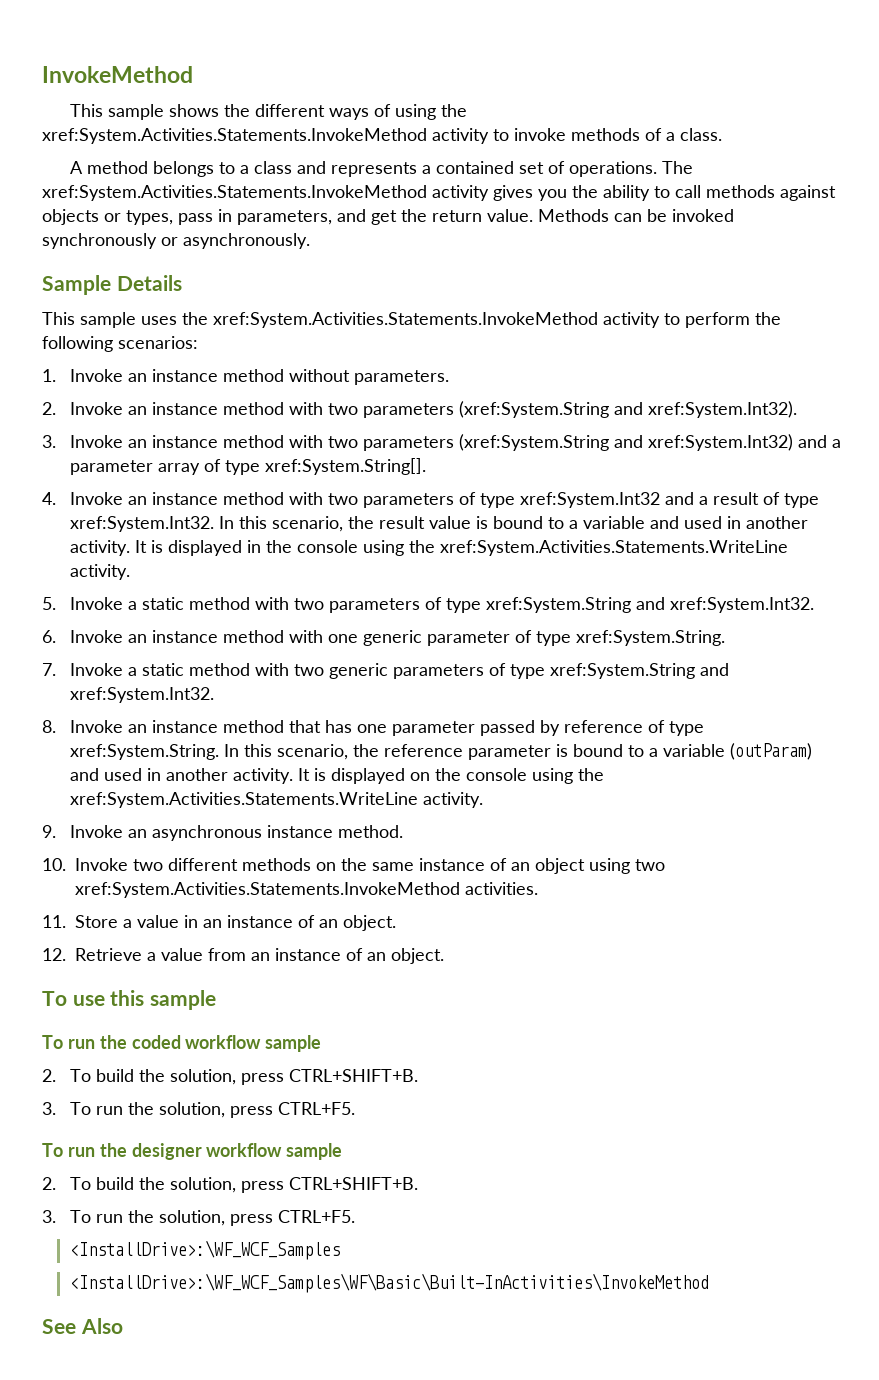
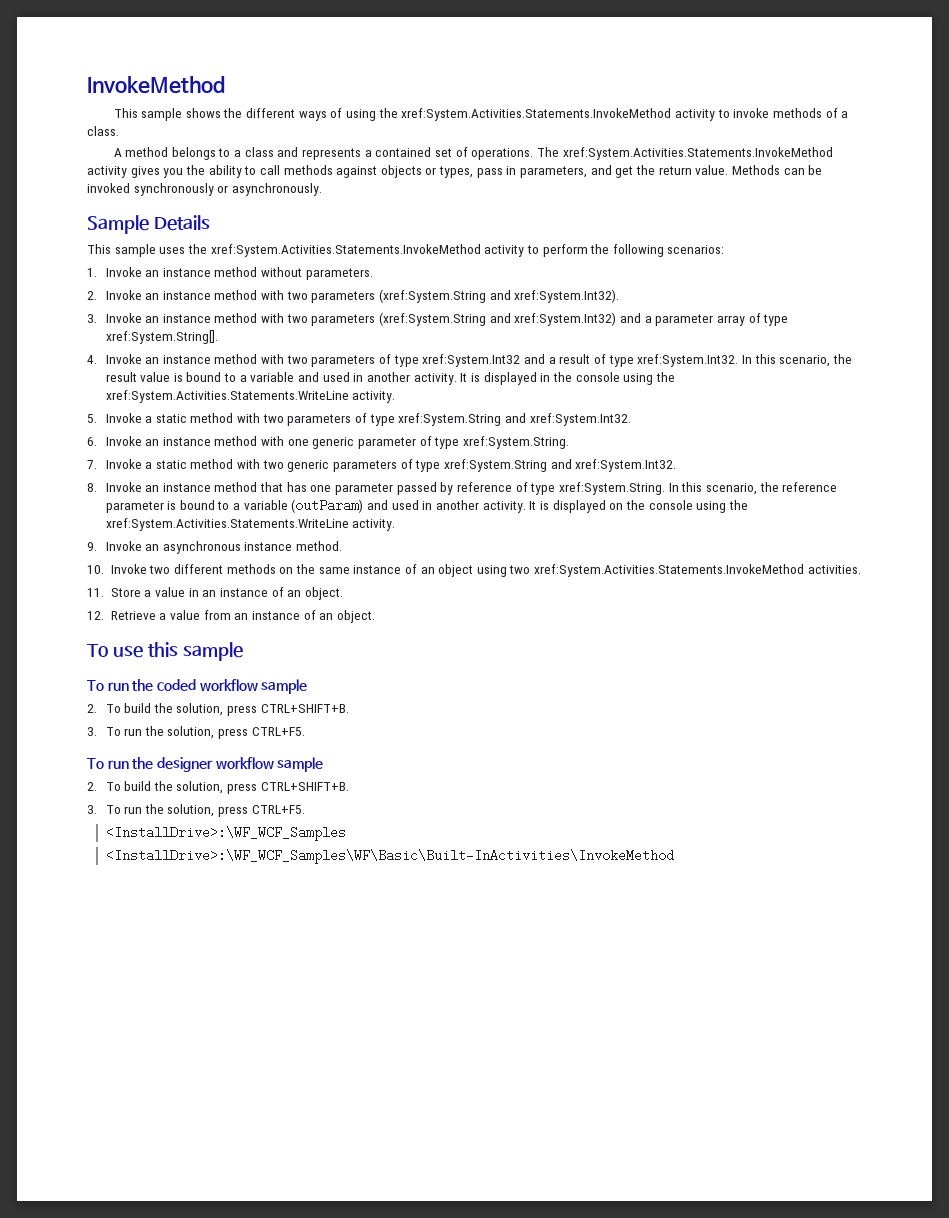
[42,1318,123,1334] // See Also -> (674, 856) none

